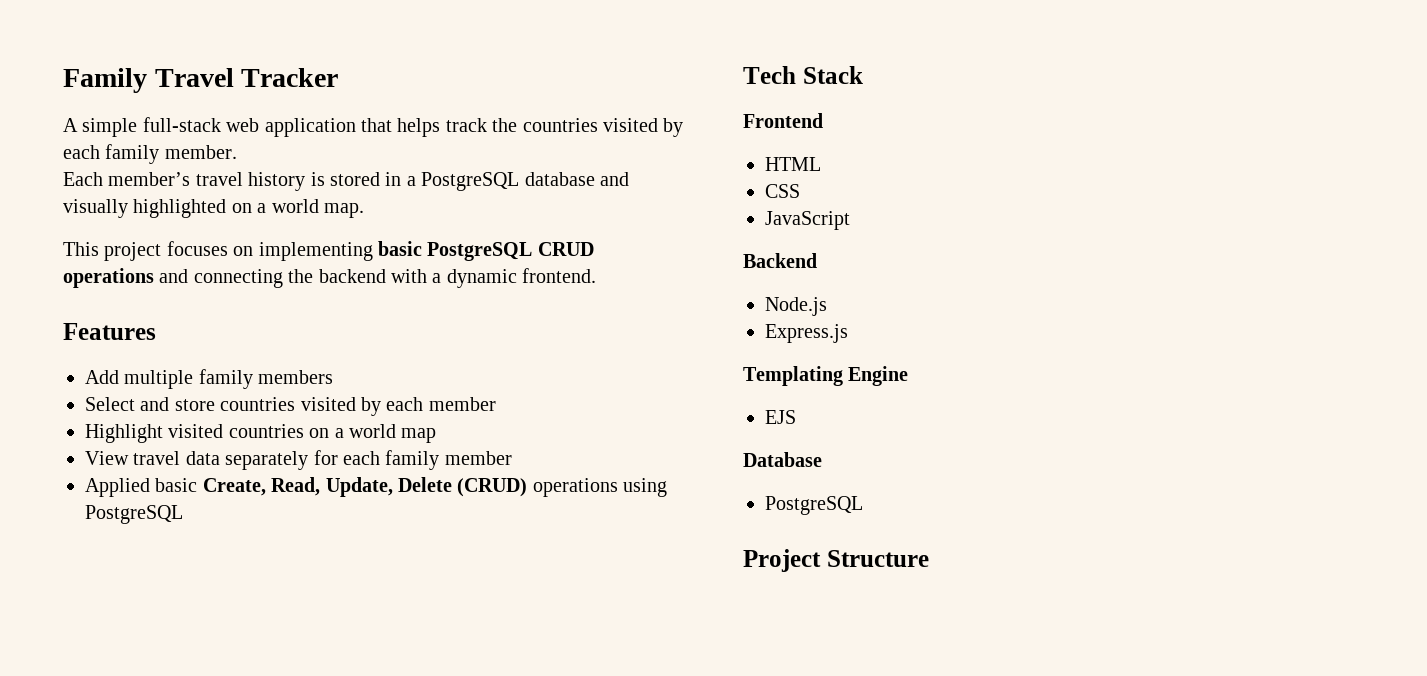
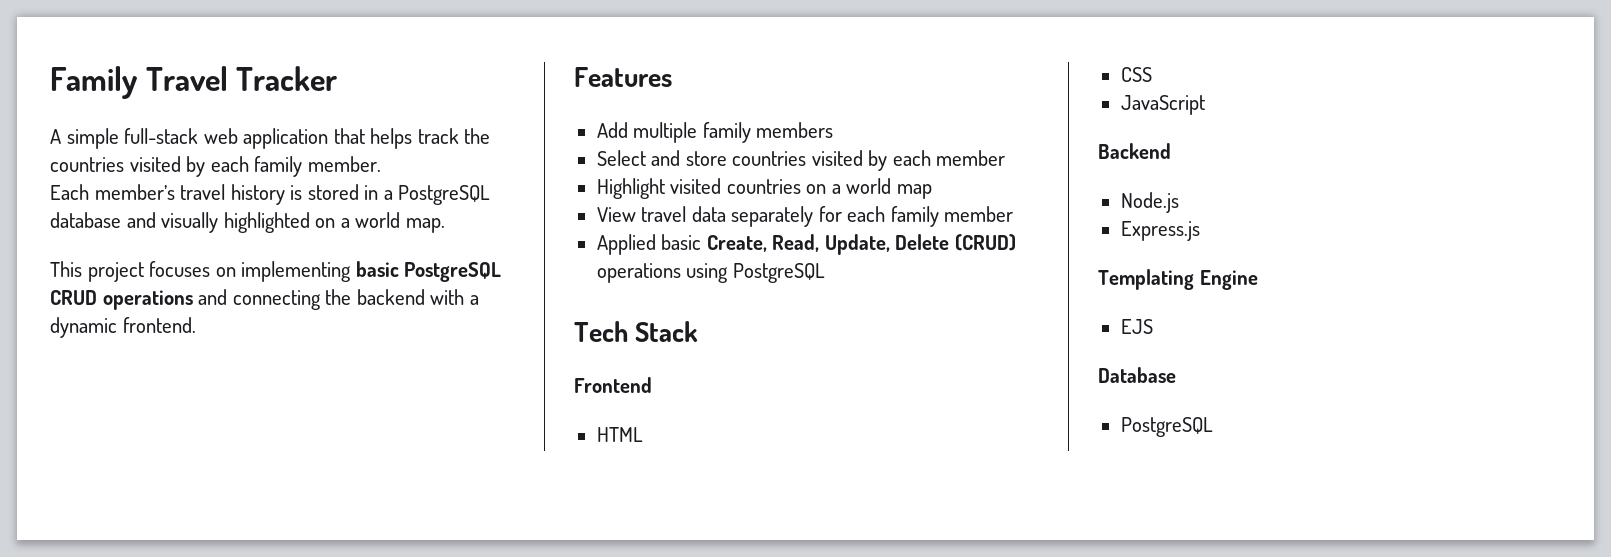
[743,549,929,572] // Project Structure -> (1213, 427) none

